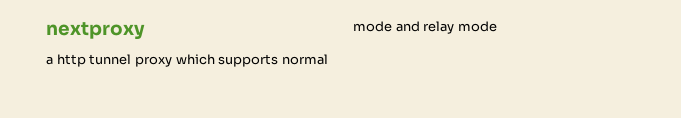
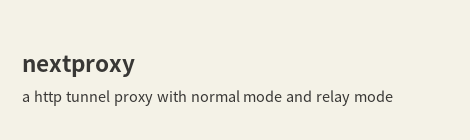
[175,54,279,67] which supports -> [156,90,187,102] with

